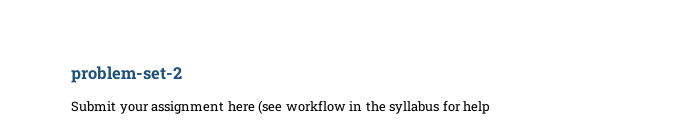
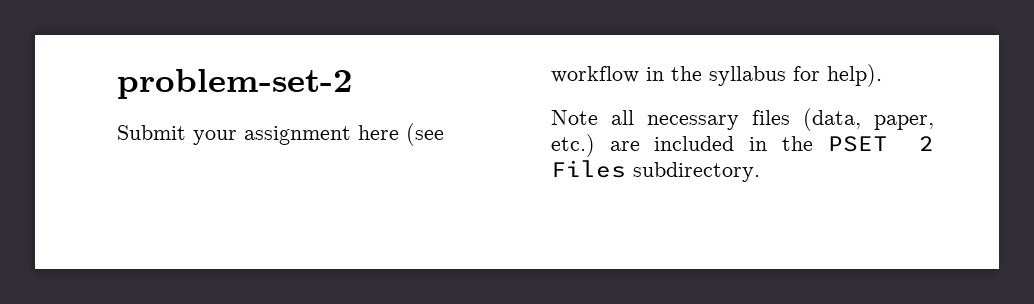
[463,101,491,114] help -> [827,64,882,87] [551,108,934,131] [551,134,934,157] [551,160,760,182] help). // Note all necessary files (data, paper, etc.) are included in the PSET 2 Files subdirectory.

